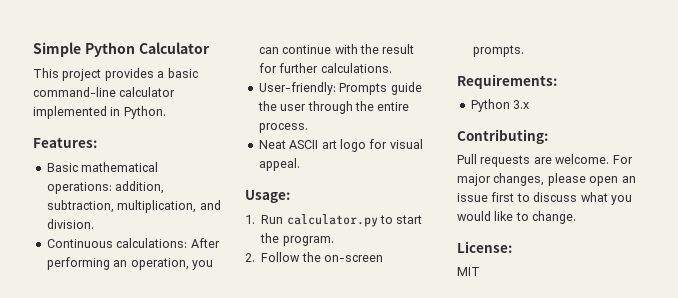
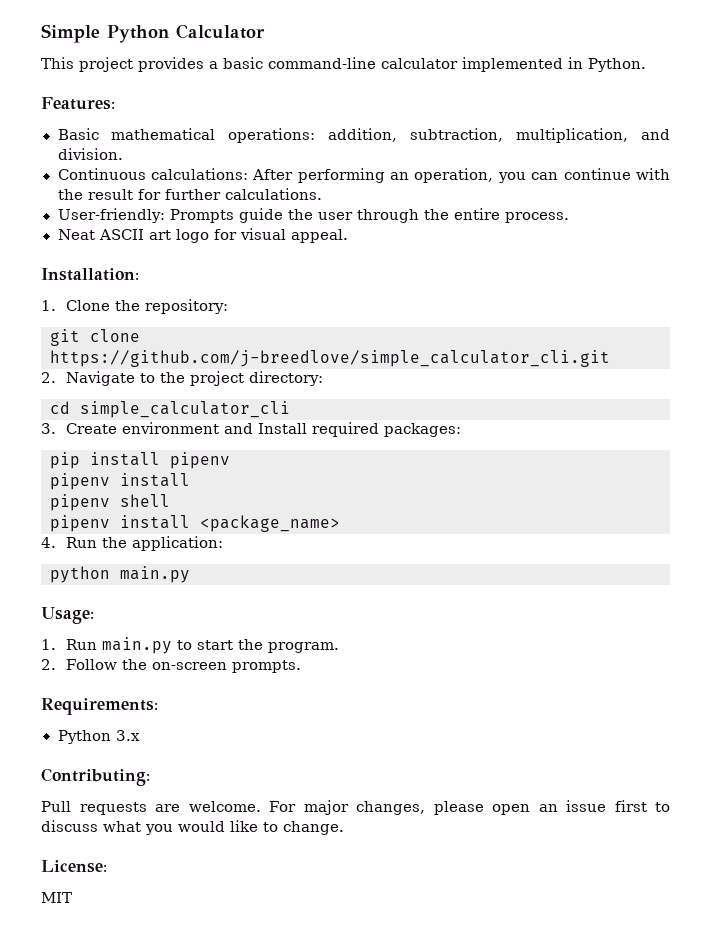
(300, 164) none -> [41,268,139,281] [41,299,229,314] [50,329,140,346] [50,350,610,367] [41,371,324,386] [50,401,290,418] [41,422,462,437] [50,452,230,469] [50,473,190,490] [50,494,170,511] [50,515,340,532] [41,536,224,551] [50,566,190,583] // Installation: // 1. Clone the repository: // git clone https://github.com/j-breedlove/simple_calculator_cli.git // 2. Navigate to the project directory: // cd simple_calculator_cli // 3. Create environment and Install required packages: // pip install pipenv // pipenv install // pipenv shell // pipenv install <package_name> // 4. Run the application: // python main.py
[286,214,378,227] calculator.py -> [102,637,173,654] main.py

